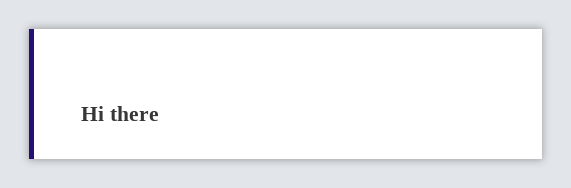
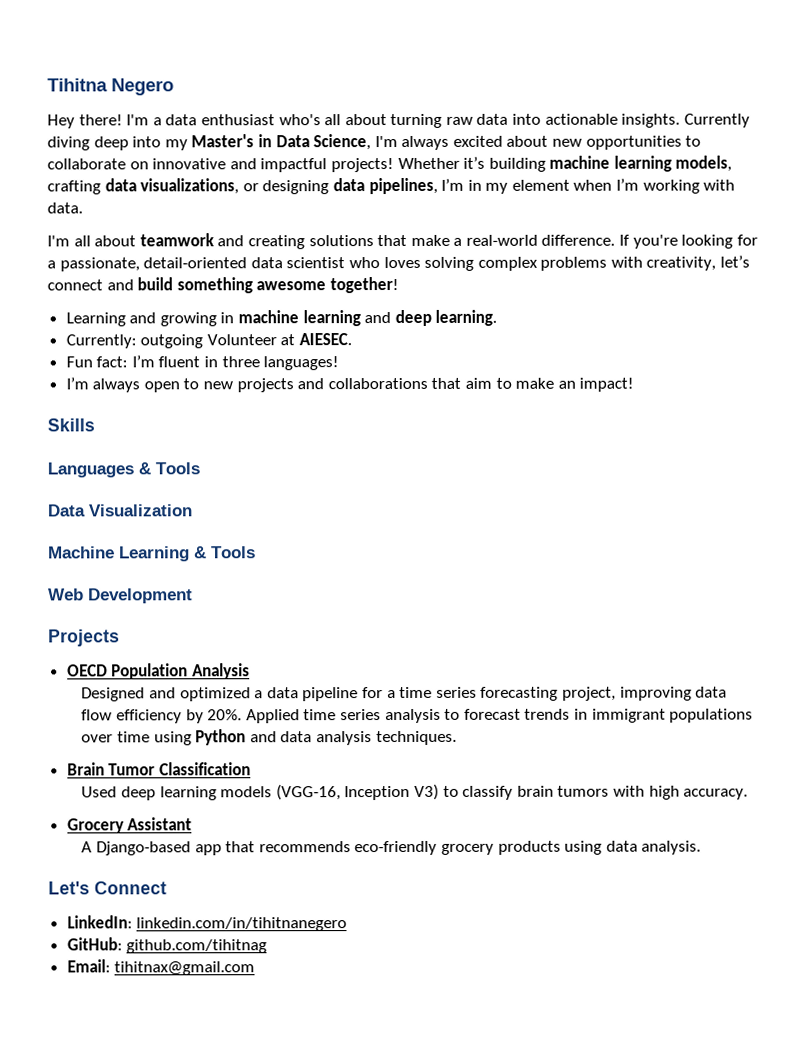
[81,106,159,121] Hi there -> [47,78,174,96] [47,113,750,129] [47,134,702,151] [47,155,733,173] [47,177,736,195] [47,202,83,214] [47,233,758,250] [47,255,751,272] [47,277,399,294] [65,309,498,327] [65,333,353,349] [65,355,340,371] [65,377,635,393] [47,418,95,432] [47,462,200,478] [47,504,192,517] [48,546,256,562] [48,588,193,604] [48,629,120,647] [66,663,250,680] [81,686,728,702] [81,708,754,724] [81,729,457,746] [66,762,251,776] [81,783,749,801] [66,817,193,834] [81,840,702,856] [48,881,167,895] [66,915,348,932] [66,937,268,954] [66,959,256,976] Tihitna Negero // Hey there! I'm a data enthusiast who's all about turning raw data into actionable insights. Currently diving deep into my Master's in Data Science, I'm always excited about new opportunities to collaborate on innovative and impactful projects! Whether it’s building machine learning models, crafting data visualizations, or designing data pipelines, I’m in my element when I’m working with data. // I'm all about teamwork and creating solutions that make a real-world difference. If you're looking for a passionate, detail-oriented data scientist who loves solving complex problems with creativity, let’s connect and build something awesome together! // Learning and growing in machine learning and deep learning. // Currently: outgoing Volunteer at AIESEC. // Fun fact: I’m fluent in three languages! // I’m always open to new projects and collaborations that aim to make an impact! // Skills // Languages & Tools // Data Visualization // Machine Learning & Tools // Web Development // Projects // OECD Population Analysis // Designed and optimized a data pipeline for a time series forecasting project, improving data flow efficiency by 20%. Applied time series analysis to forecast trends in immigrant populations over time using Python and data analysis techniques. // Brain Tumor Classification // Used deep learning models (VGG-16, Inception V3) to classify brain tumors with high accuracy. // Grocery Assistant // A Django-based app that recommends eco-friendly grocery products using data analysis. // Let's Connect // LinkedIn: linkedin.com/in/tihitnanegero // GitHub: github.com/tihitnag // Email: tihitnax@gmail.com

